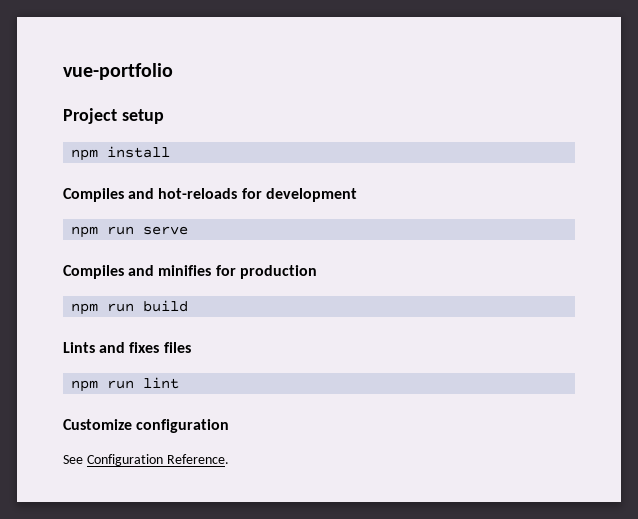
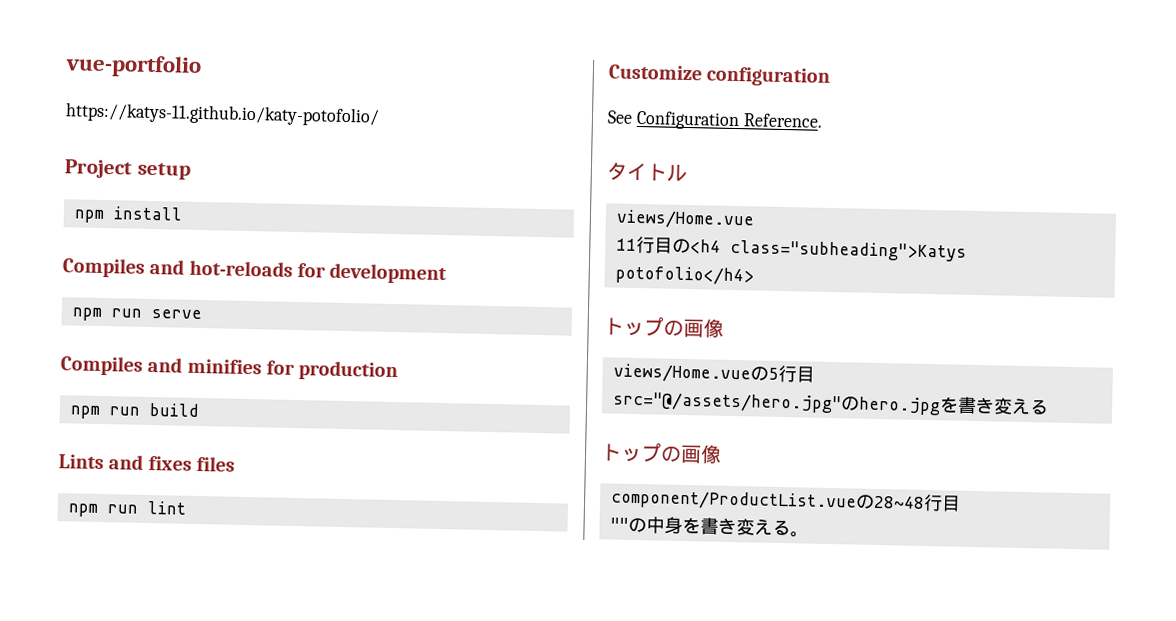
(173, 71) none -> [65,102,380,127] // https://katys-11.github.io/katy-potofolio/
(229, 459) none -> [606,162,688,183] [615,209,755,230] [615,235,967,262] [614,265,754,286] [603,316,724,338] [612,363,815,384] [611,391,1049,416] [600,442,722,464] [609,489,961,512] [609,516,809,538] // タイトル // views/Home.vue // 11行目の<h4 class="subheading">Katys potofolio</h4> // トップの画像 // views/Home.vueの5行目 // src="@/assets/hero.jpg"のhero.jpgを書き変える // トップの画像 // component/ProductList.vueの28~48行目 // ""の中身を書き変える。

